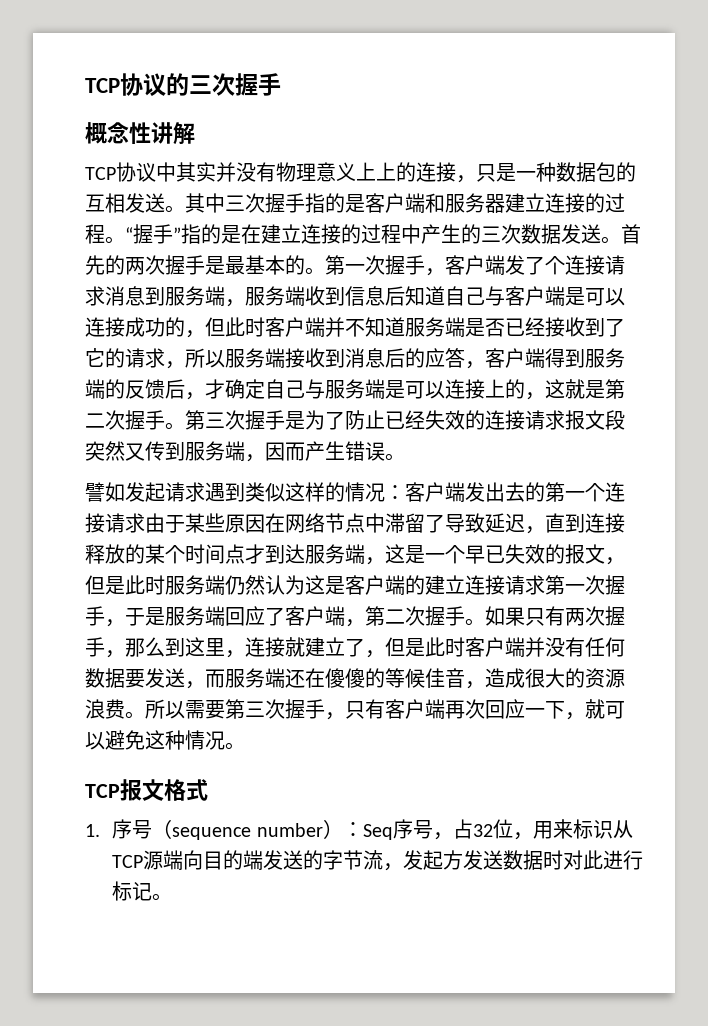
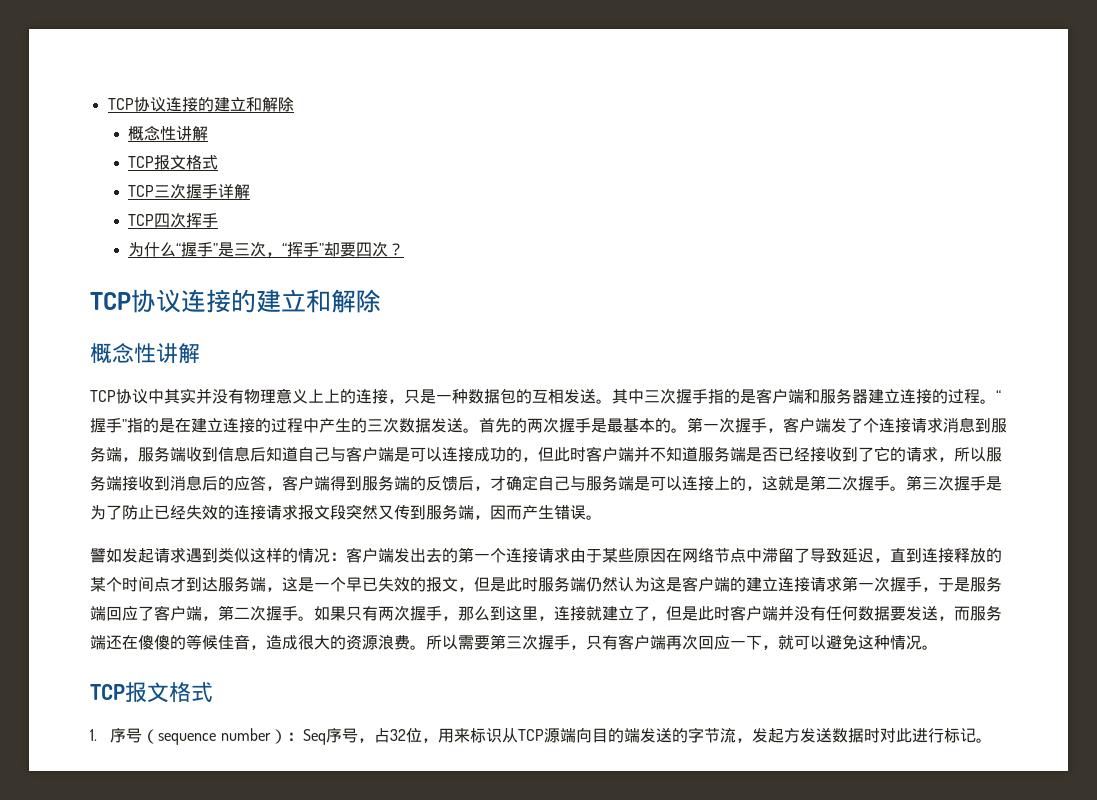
[85,73,281,97] TCP协议的三次握手 -> [107,97,294,112] [127,125,208,141] [127,155,218,170] [127,183,250,199] [127,212,218,228] [127,241,404,257] [90,289,381,313] TCP协议连接的建立和解除 // 概念性讲解 // TCP报文格式 // TCP三次握手详解 // TCP四次挥手 // 为什么“握手”是三次，“挥手”却要四次？ // TCP协议连接的建立和解除

